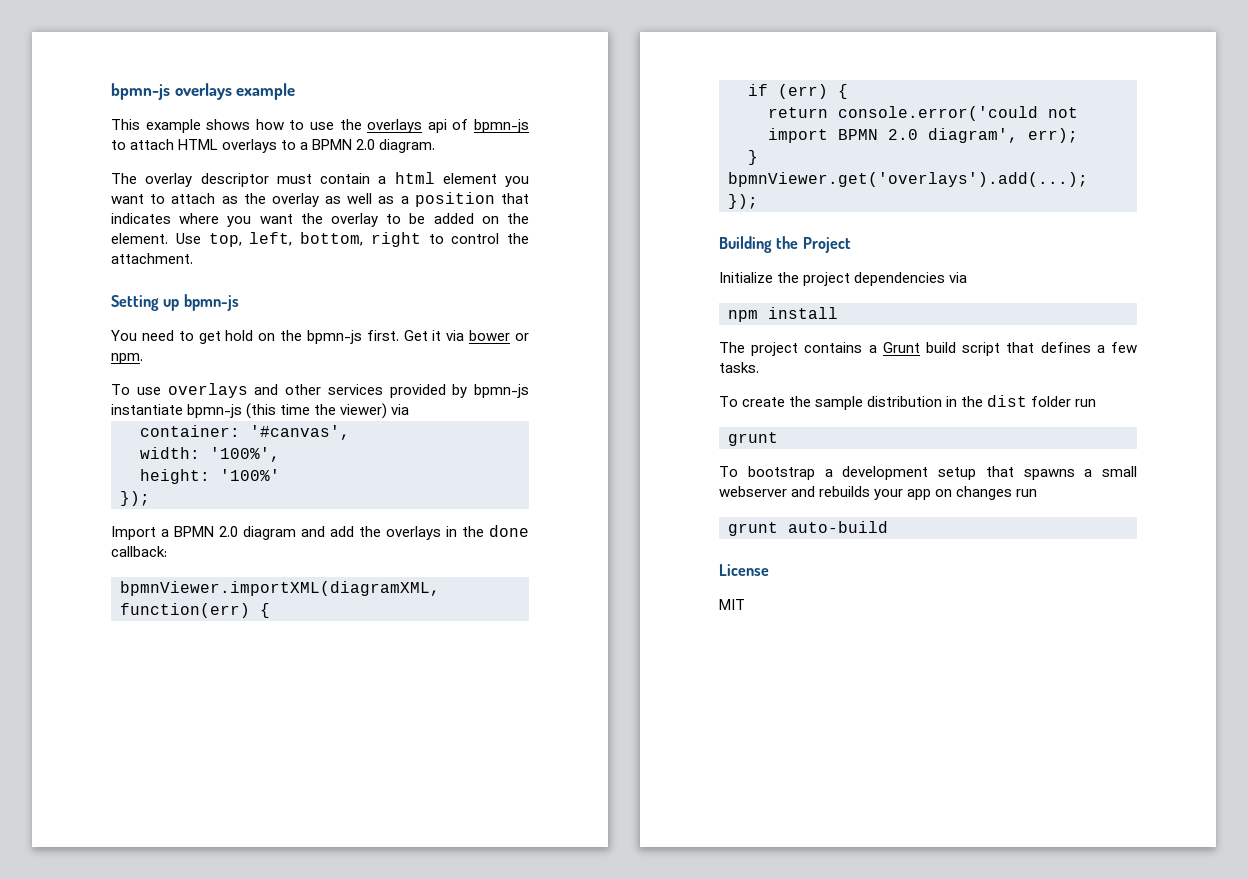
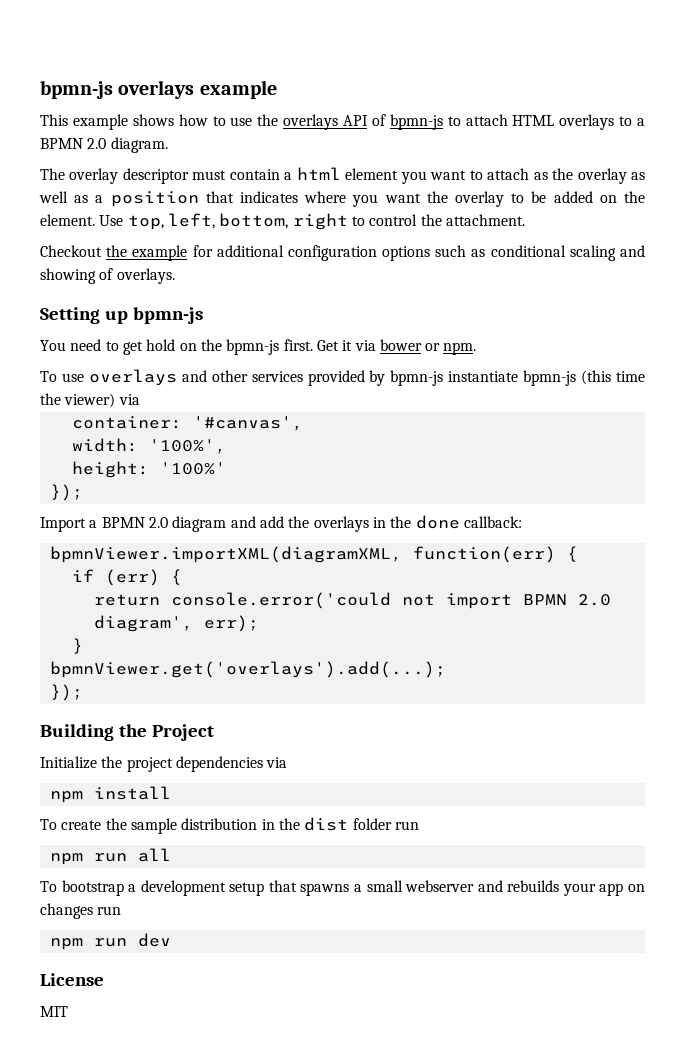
[427,119,447,133] api -> [343,115,368,126] API
(193, 258) none -> [40,245,645,261] [40,268,175,284] // Checkout the example for additional configuration options such as conditional scaling and showing of overlays.
[719,342,1137,356] [719,362,759,373] // The project contains a Grunt build script that defines a few tasks. -> (171, 793) none
[728,432,778,446] grunt -> [49,848,171,865] npm run all
[728,521,888,536] grunt auto-build -> [49,933,171,950] npm run dev

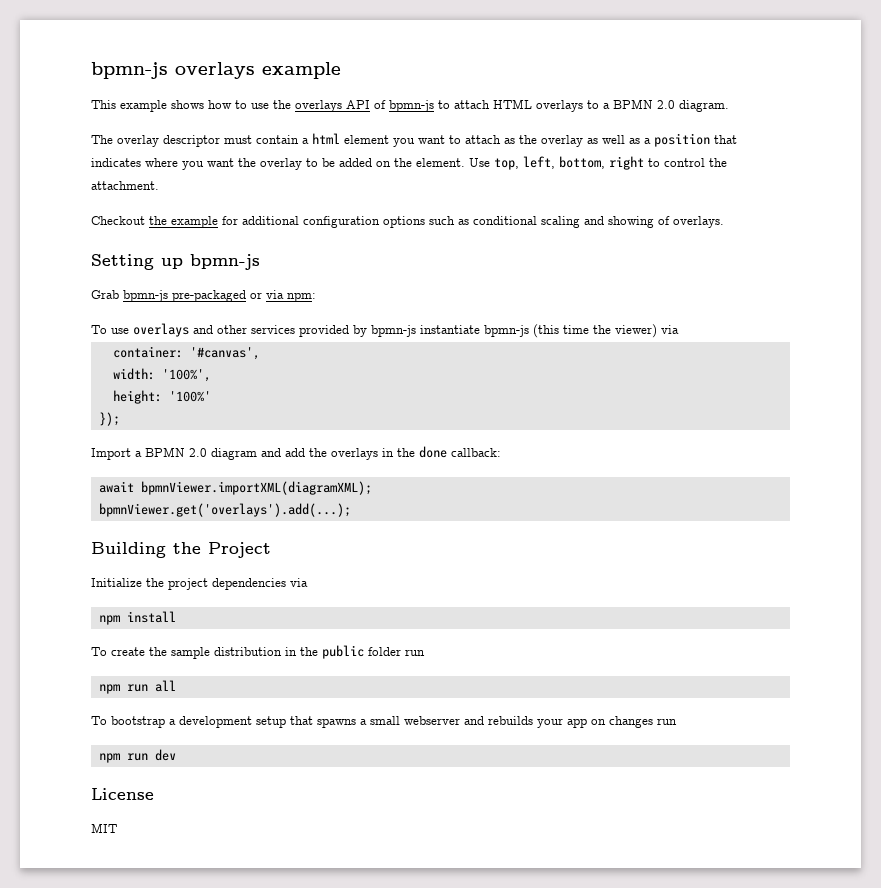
[40,339,477,355] You need to get hold on the bpmn-js first. Get it via bower or npm. -> [91,290,316,302] Grab bpmn-js pre-packaged or via npm:
[49,546,578,563] [71,569,182,586] [93,592,611,609] [93,615,259,632] [71,638,83,654] bpmnViewer.importXML(diagramXML, function(err) { // if (err) { // return console.error('could not import BPMN 2.0 diagram', err); // } -> [98,481,372,495] await bpmnViewer.importXML(diagramXML);
[49,684,83,701] // }); -> (351, 510) none
[304,817,349,831] dist -> [322,645,364,659] public

